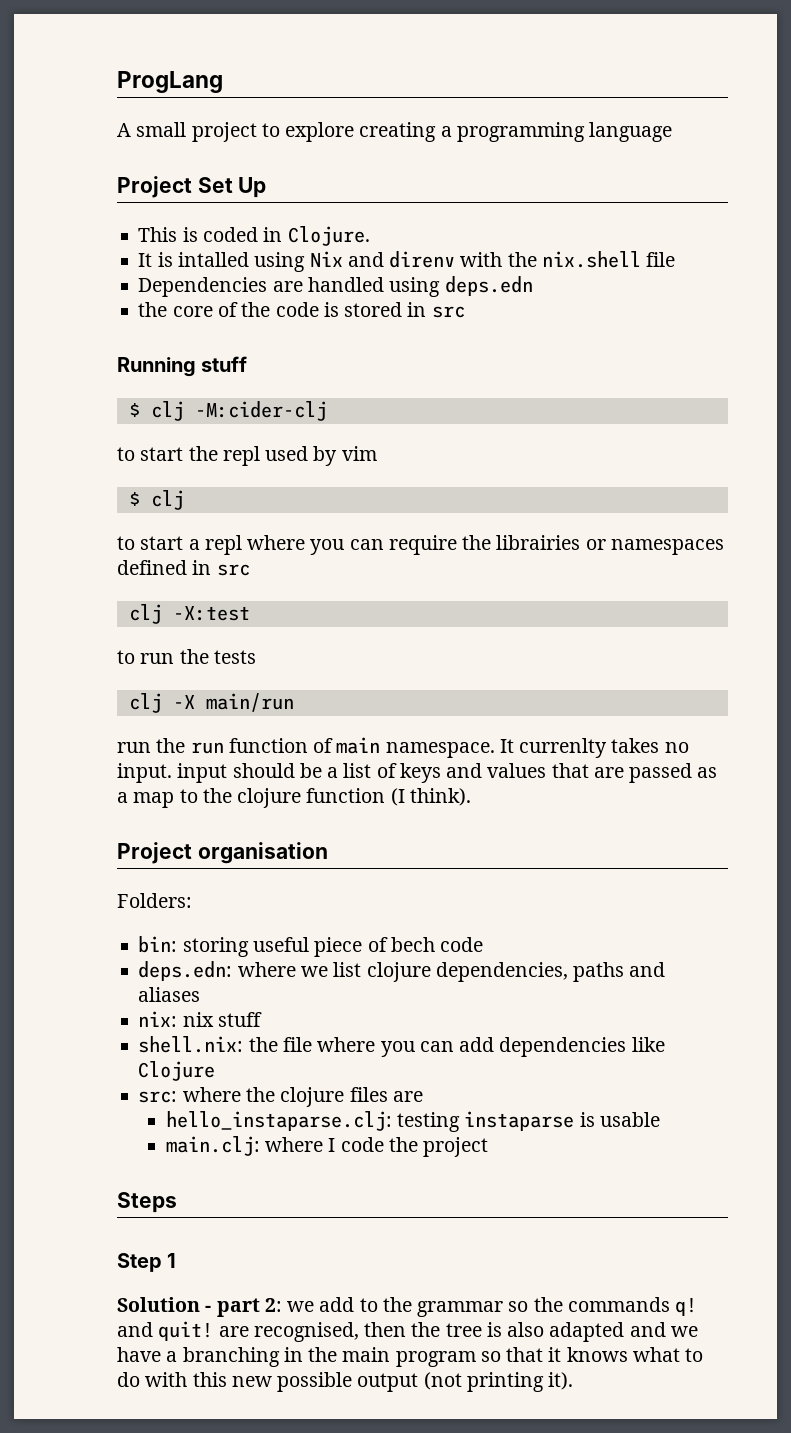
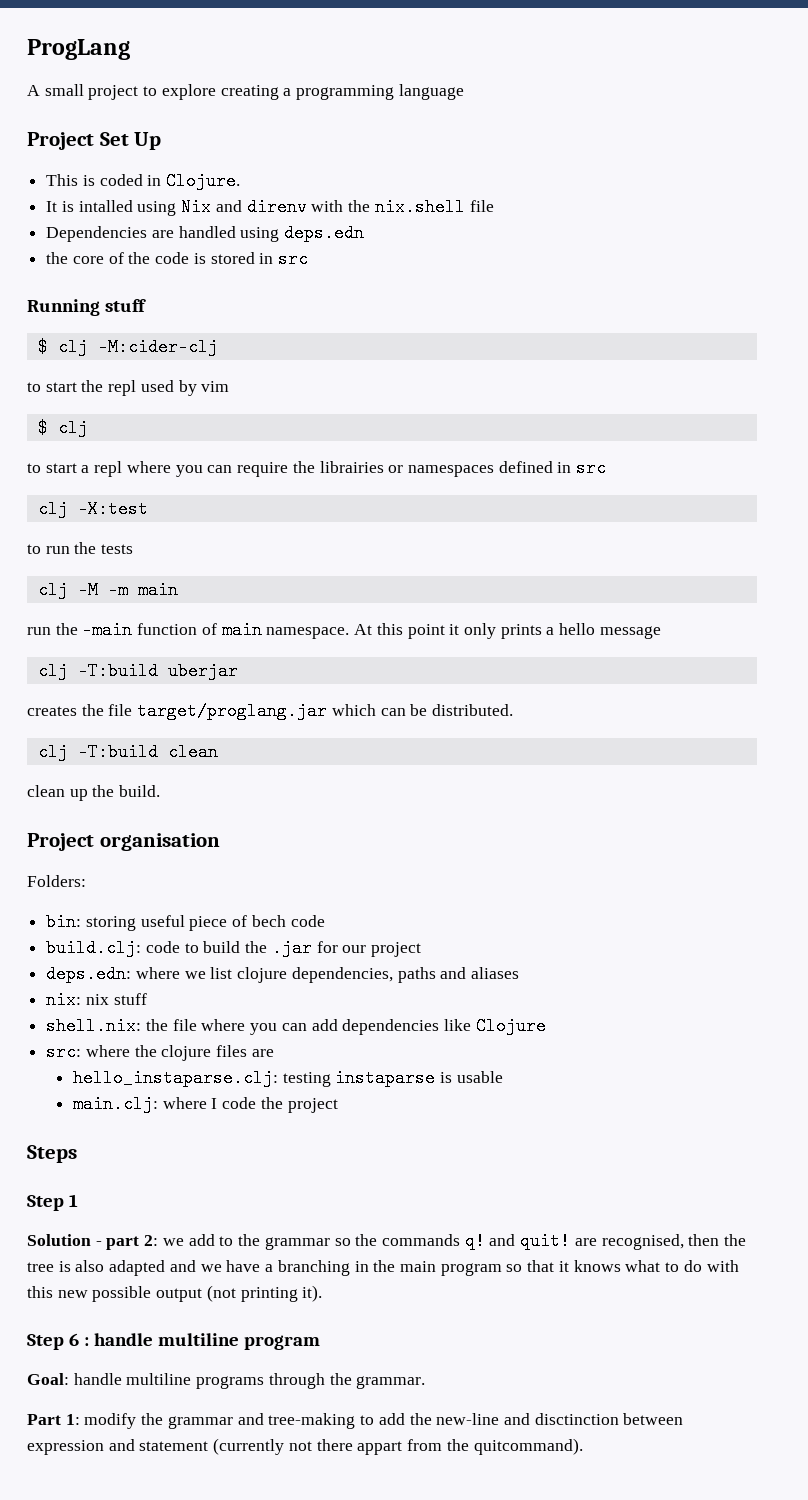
[172,693,294,712] [117,738,224,754] -X main/run // run the run -> [77,581,178,599] [27,621,133,639] -M -m main // run the -main
[499,738,689,758] [117,763,718,783] [117,788,471,808] It currenlty takes no input. input should be a list of keys and values that are passed as a map to the clojure function (I think). -> [354,623,661,639] [37,662,238,680] [27,702,514,720] [37,743,218,761] [27,785,161,801] At this point it only prints a hello message // clj -T:build uberjar // creates the file target/proglang.jar which can be distributed. // clj -T:build clean // clean up the build.
(484, 944) none -> [46,939,422,957] // build.clj: code to build the .jar for our project
(574, 1381) none -> [27,1333,320,1350] [27,1373,426,1389] [27,1413,684,1429] [27,1438,583,1455] // Step 6 : handle multiline program // Goal: handle multiline programs through the grammar. // Part 1: modify the grammar and tree-making to add the new-line and disctinction between expression and statement (currently not there appart from the quitcommand).

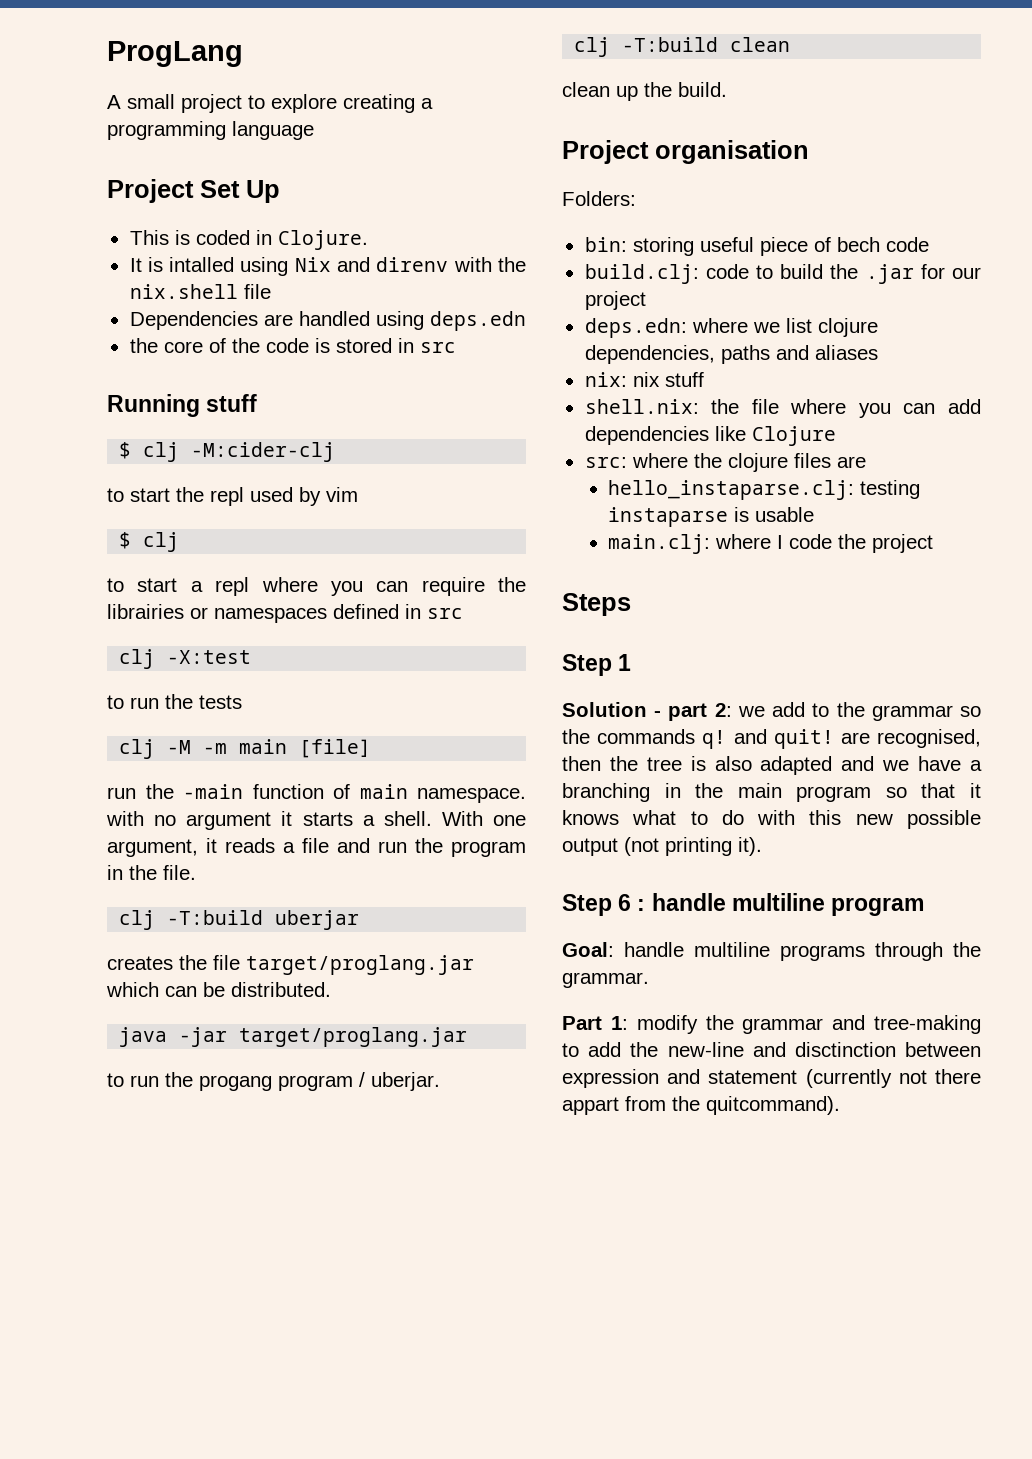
(178, 590) none -> [299,739,372,758] [file]
[354,623,661,639] At this point it only prints a hello message -> [106,811,526,830] [107,838,526,857] [107,865,196,880] with no argument it starts a shell. With one argument, it reads a file and run the program in the file.
(514, 710) none -> [119,1027,468,1047] [107,1072,440,1091] // java -jar target/proglang.jar // to run the progang program / uberjar.

